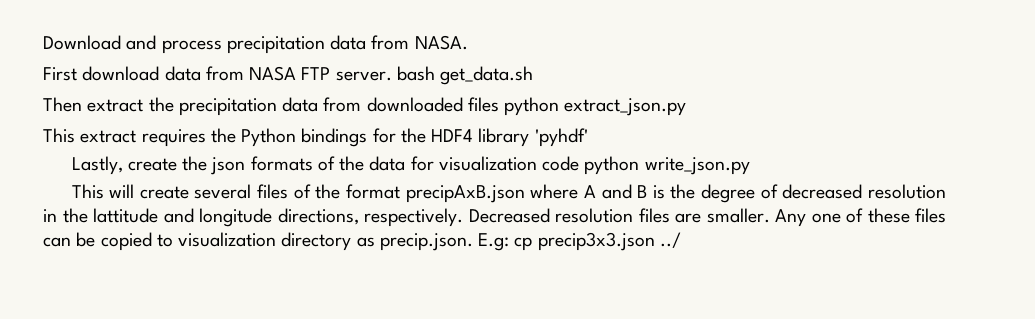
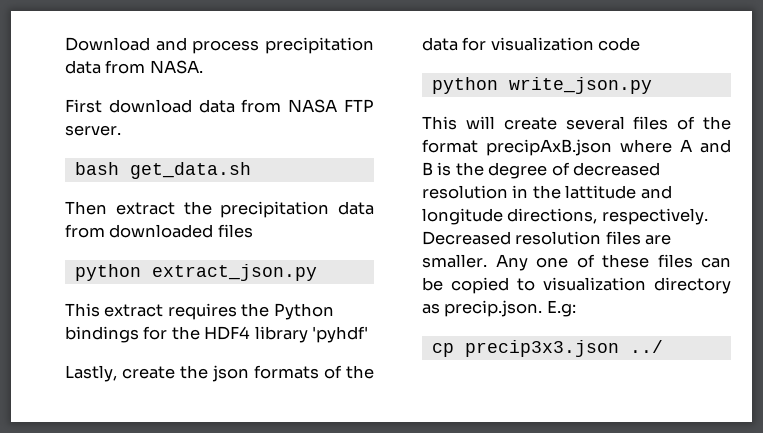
(392, 76) none -> (121, 130) //
(499, 104) none -> (253, 231) //
(580, 163) none -> (641, 44) //
(510, 242) none -> (576, 308) //

